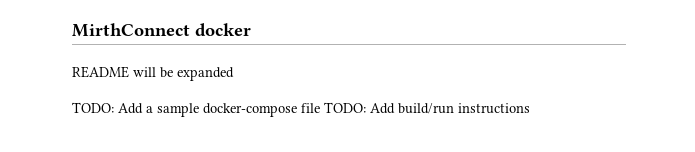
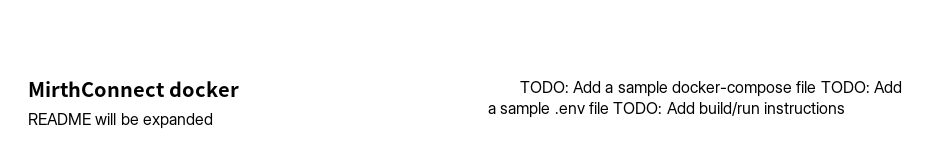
(395, 108) none -> [488,102,695,118] a sample .env file TODO: Add

